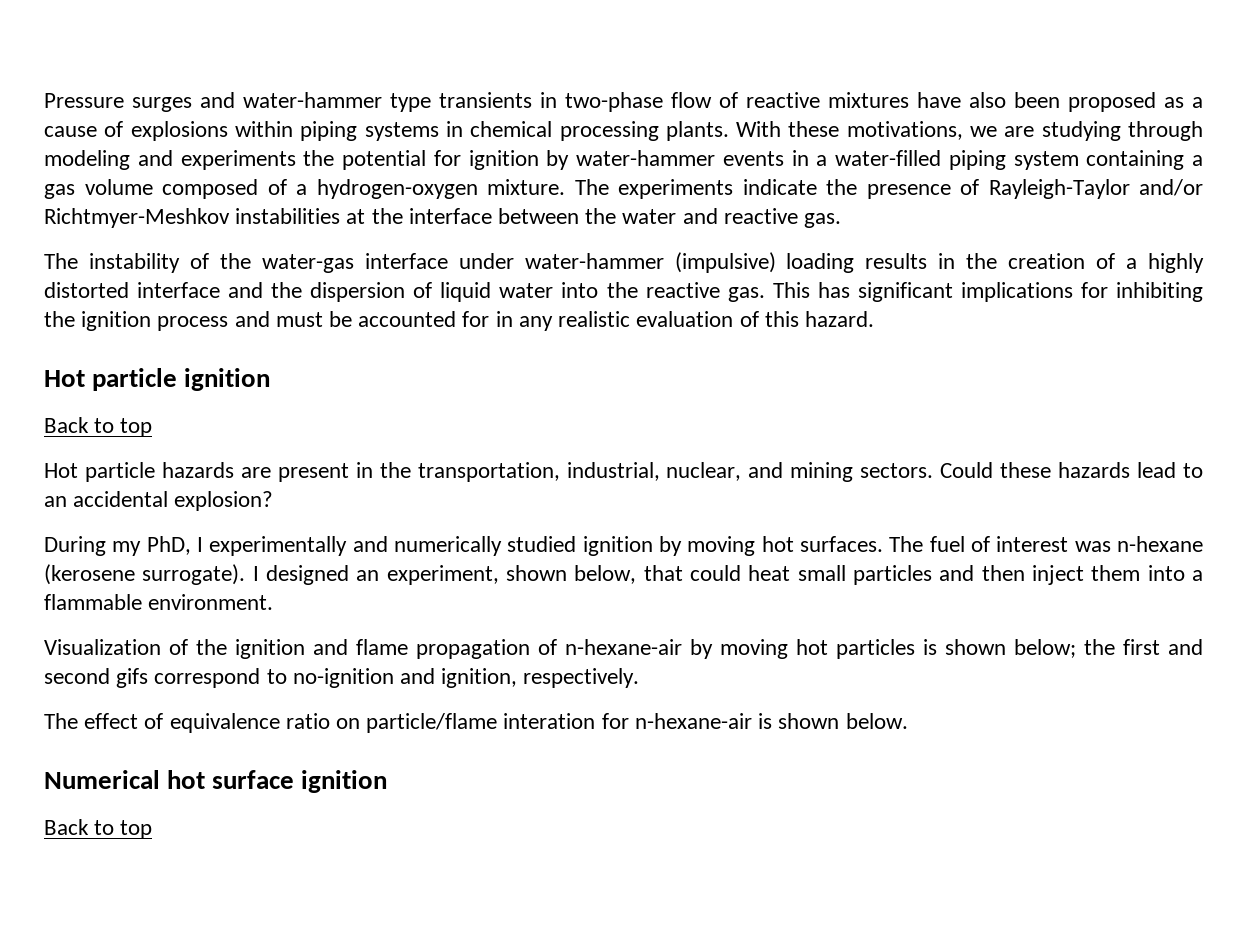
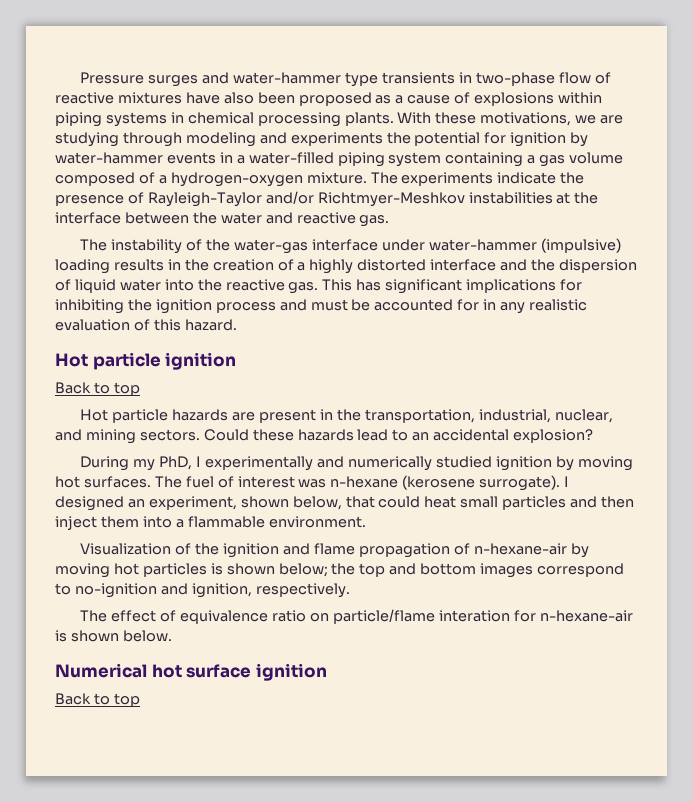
[1123,639,1203,655] [44,668,149,688] first and second gifs -> [359,563,534,578] top and bottom images

